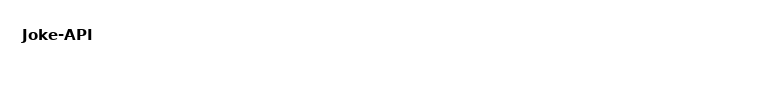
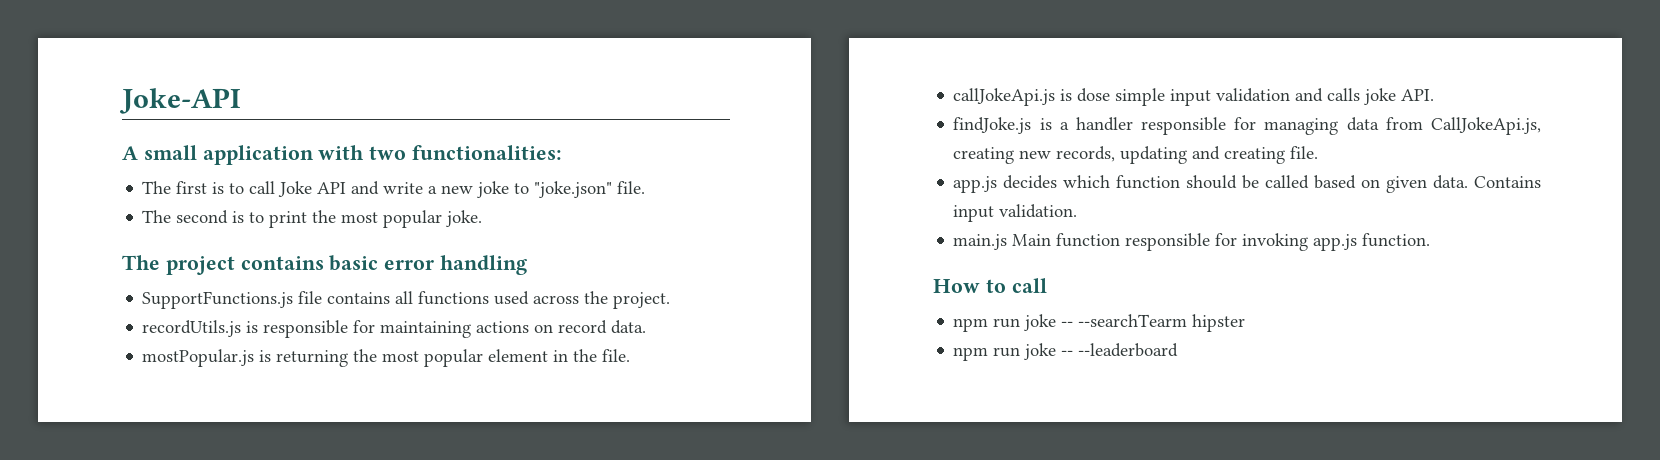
(93, 36) none -> [122,145,563,165] [142,181,646,198] [142,210,483,228] [122,255,528,275] [142,291,671,309] [142,320,647,338] [142,349,631,367] [953,88,1435,106] [953,117,1541,135] [953,146,1319,164] [953,175,1541,193] [953,204,1078,222] [953,233,1431,251] [933,278,1047,293] [953,314,1246,332] [953,343,1179,361] // A small application with two functionalities: // The first is to call Joke API and write a new joke to "joke.json" file. // The second is to print the most popular joke. // The project contains basic error handling // SupportFunctions.js file contains all functions used across the project. // recordUtils.js is responsible for maintaining actions on record data. // mostPopular.js is returning the most popular element in the file. // callJokeApi.js is dose simple input validation and calls joke API. // findJoke.js is a handler responsible for managing data from CallJokeApi.js, creating new records, updating and creating file. // app.js decides which function should be called based on given data. Contains input validation. // main.js Main function responsible for invoking app.js function. // How to call // npm run joke -- --searchTearm hipster // npm run joke -- --leaderboard

